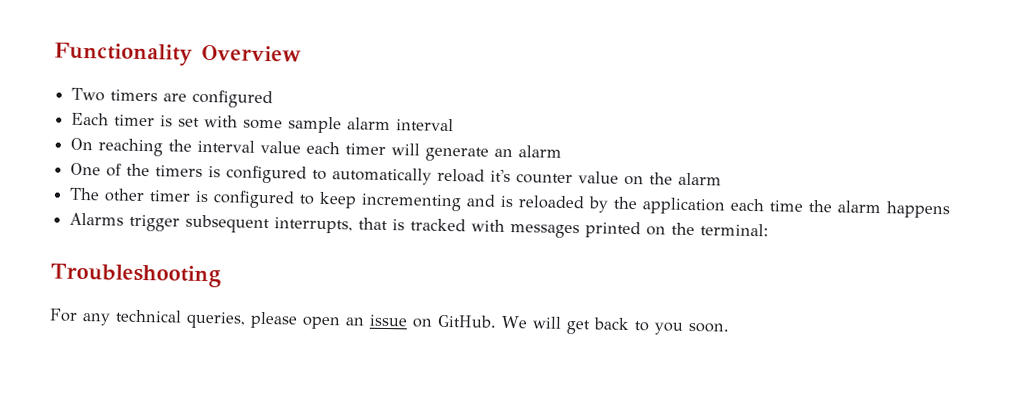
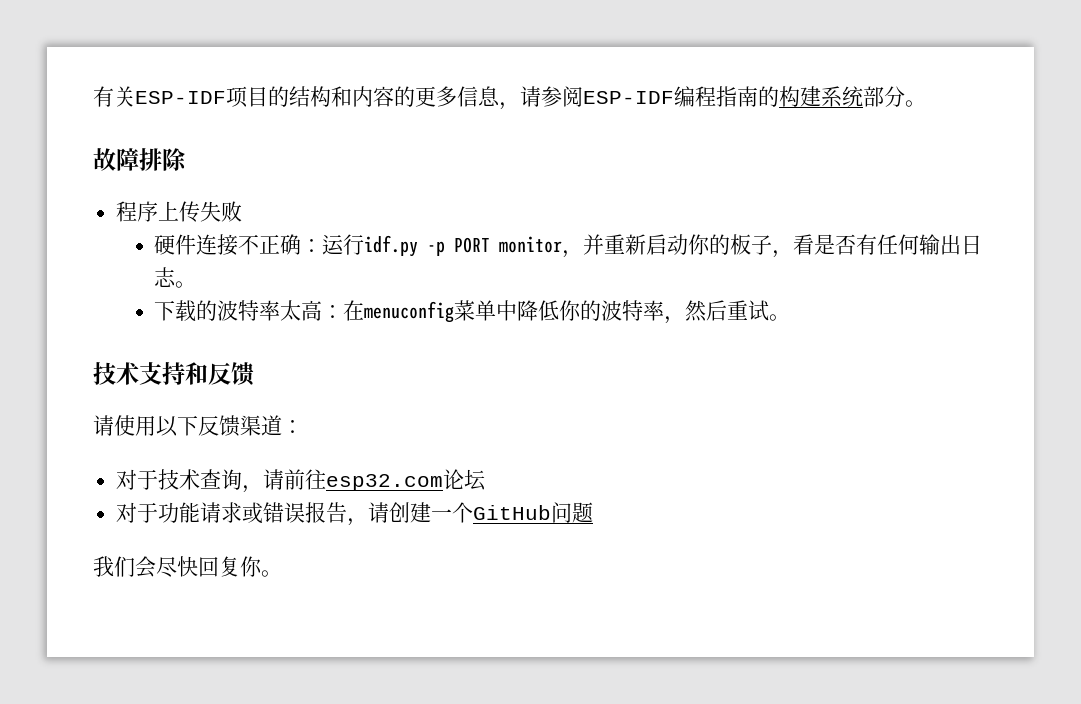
[54,42,302,66] [71,87,274,109] [71,112,455,134] [70,137,563,162] [70,162,723,186] [69,187,951,219] [69,212,770,239] [50,263,221,288] [49,308,729,335] Functionality Overview // Two timers are configured // Each timer is set with some sample alarm interval // On reaching the interval value each timer will generate an alarm // One of the timers is configured to automatically reload it's counter value on the alarm // The other timer is configured to keep incrementing and is reloaded by the application each time the alarm happens // Alarms trigger subsequent interrupts, that is tracked with messages printed on the terminal: // Troubleshooting // For any technical queries, please open an issue on GitHub. We will get back to you soon. -> [93,86,926,110] [93,148,187,171] [116,201,243,222] [154,234,983,258] [154,267,197,288] [154,300,791,324] [93,362,254,386] [93,415,303,437] [116,469,487,493] [116,502,594,526] [93,556,282,578] 有关ESP-IDF项目的结构和内容的更多信息，请参阅ESP-IDF编程指南的构建系统部分。 // 故障排除 // 程序上传失败 // 硬件连接不正确：运行idf.py -p PORT monitor，并重新启动你的板子，看是否有任何输出日志。 // 下载的波特率太高：在menuconfig菜单中降低你的波特率，然后重试。 // 技术支持和反馈 // 请使用以下反馈渠道： // 对于技术查询，请前往esp32.com论坛 // 对于功能请求或错误报告，请创建一个GitHub问题 // 我们会尽快回复你。

